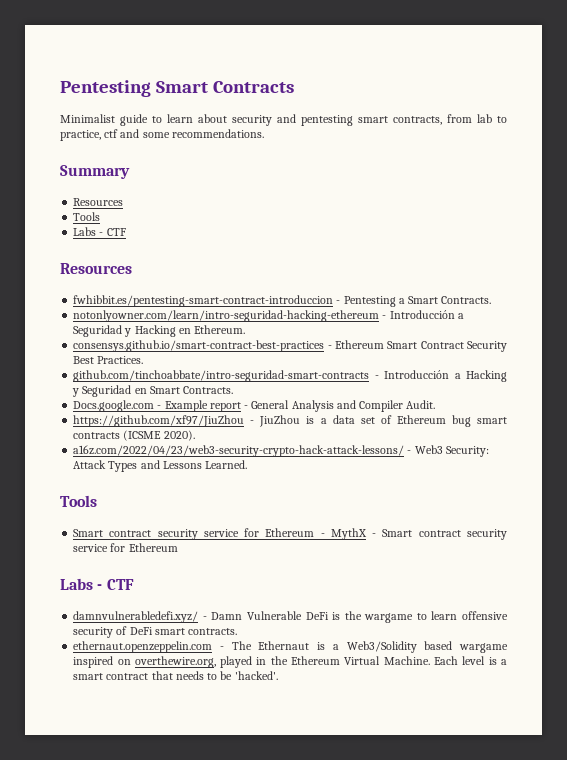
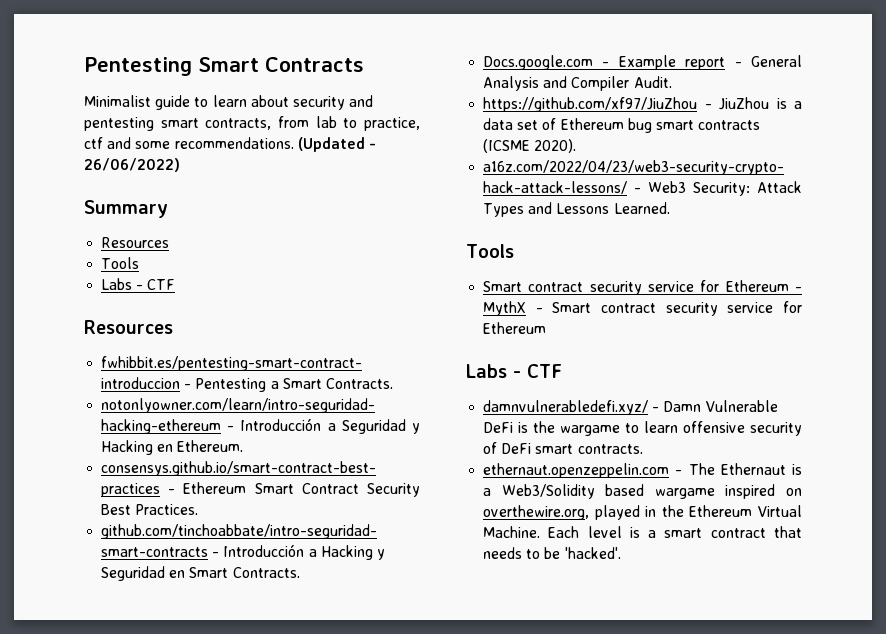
(264, 133) none -> [297,137,376,152] [84,158,180,172] (Updated - 26/06/2022)

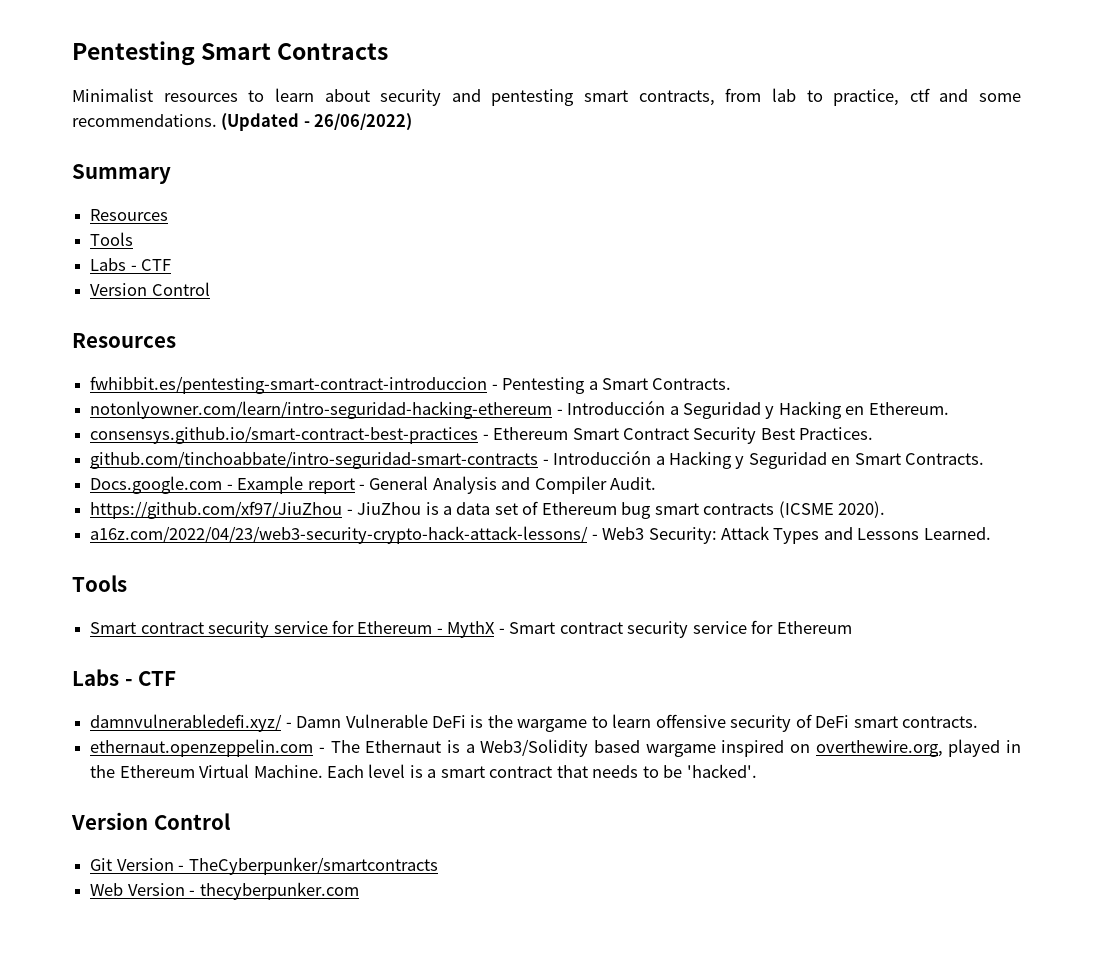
[155,95,191,110] guide -> [163,93,238,102] resources
(176, 284) none -> [90,282,210,296] // Version Control
(621, 553) none -> [71,812,230,830] [90,857,438,875] [90,882,359,900] // Version Control // Git Version - TheCyberpunker/smartcontracts // Web Version - thecyberpunker.com

